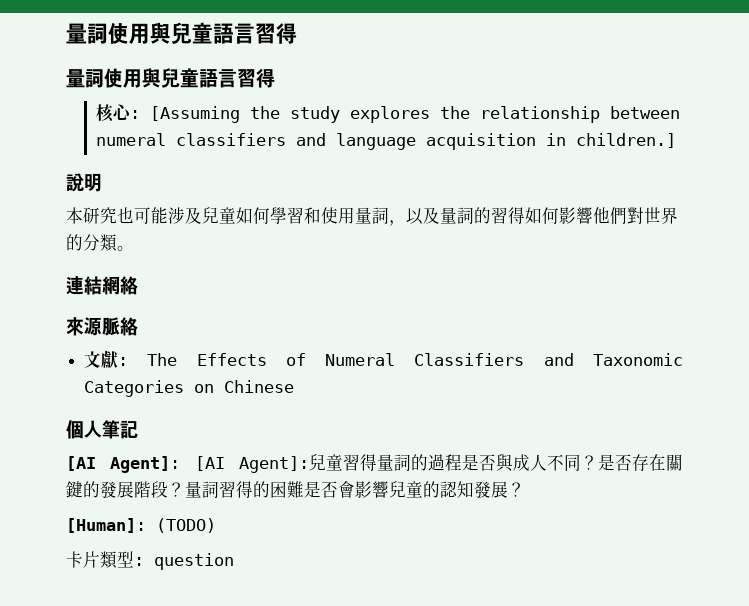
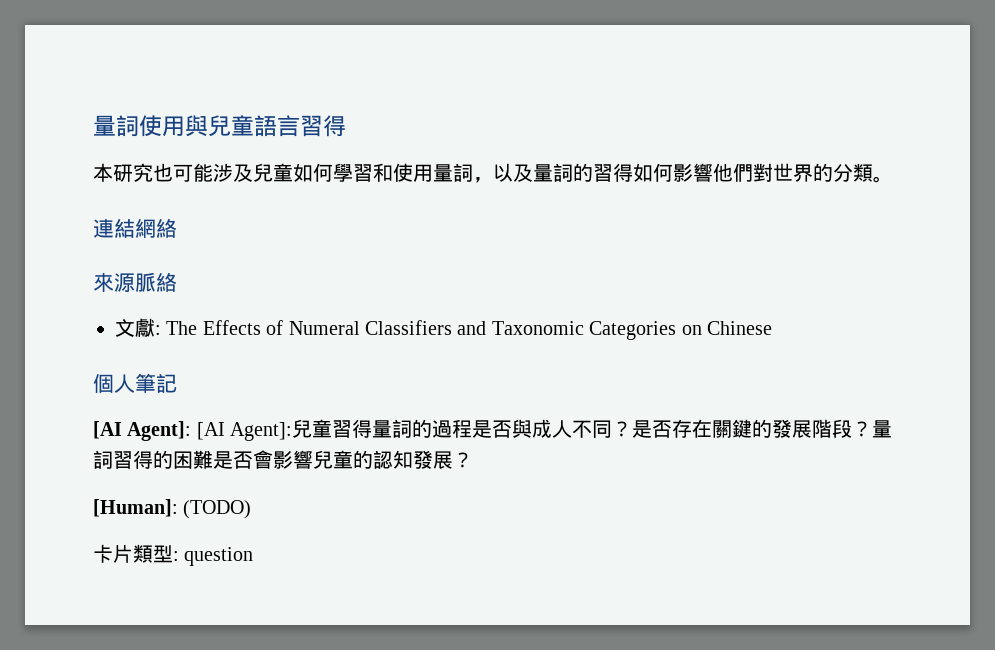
[66,22,297,44] [66,68,275,88] [95,104,680,123] [95,133,676,150] [66,173,102,192] 量詞使用與兒童語言習得 // 量詞使用與兒童語言習得 // 核心: [Assuming the study explores the relationship between numeral classifiers and language acquisition in children.] // 說明 -> [93,115,346,137] 量詞使用與兒童語言習得

